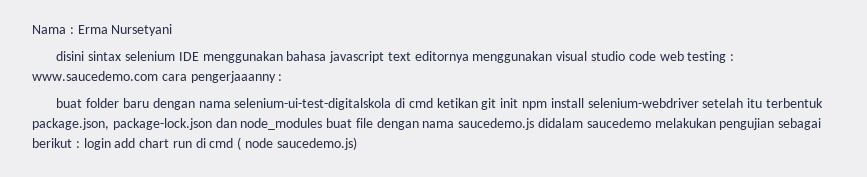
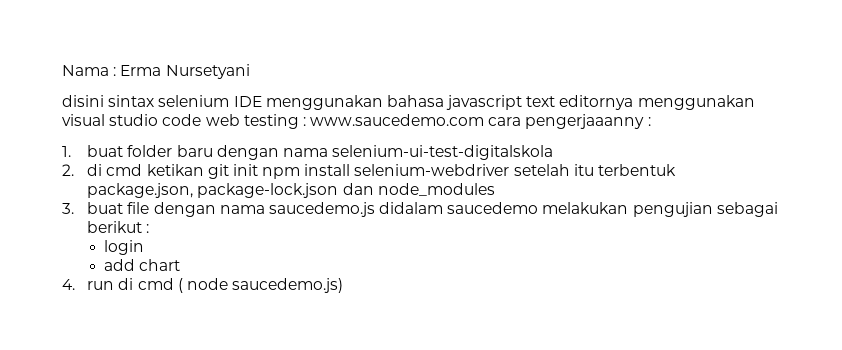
(283, 77) none -> [62,146,71,157] 1.
(392, 104) none -> [62,164,74,176] // 2.
(323, 124) none -> [62,203,74,214] // 3.
(80, 144) none -> (150, 228) //
(111, 144) none -> (145, 247) //
(170, 143) none -> [62,279,75,290] // 4.

